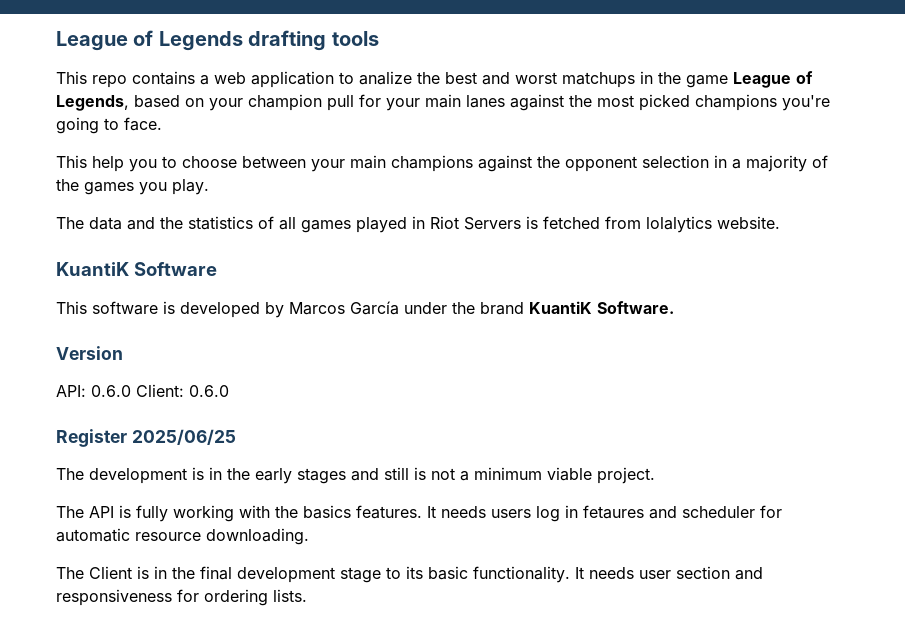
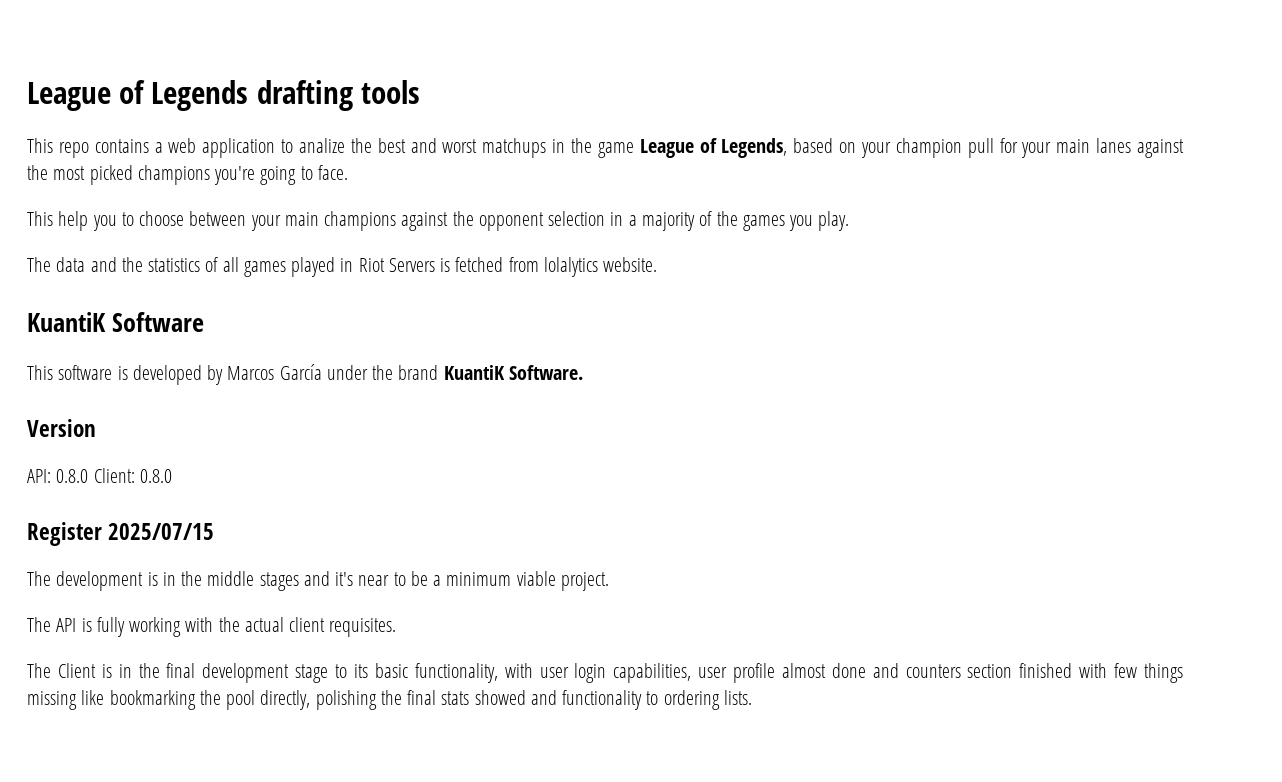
[91,384,229,397] 0.6.0 Client: 0.6.0 -> [56,468,172,483] 0.8.0 Client: 0.8.0
[131,429,236,445] 2025/06/25 -> [108,523,215,540] 2025/07/15
[255,468,292,484] early -> [207,571,255,586] middle
[384,467,455,480] still is not -> [335,571,428,586] it's near to be
[303,505,782,522] [56,528,309,545] basics features. It needs users log in fetaures and scheduler for automatic resource downloading. -> [244,617,397,637] actual client requisites.
[473,566,763,583] [56,589,199,606] functionality. It needs user section and responsiveness for -> [414,663,1183,683] [27,690,659,710] functionality, with user login capabilities, user profile almost done and counters section finished with few things missing like bookmarking the pool directly, polishing the final stats showed and functionality to

